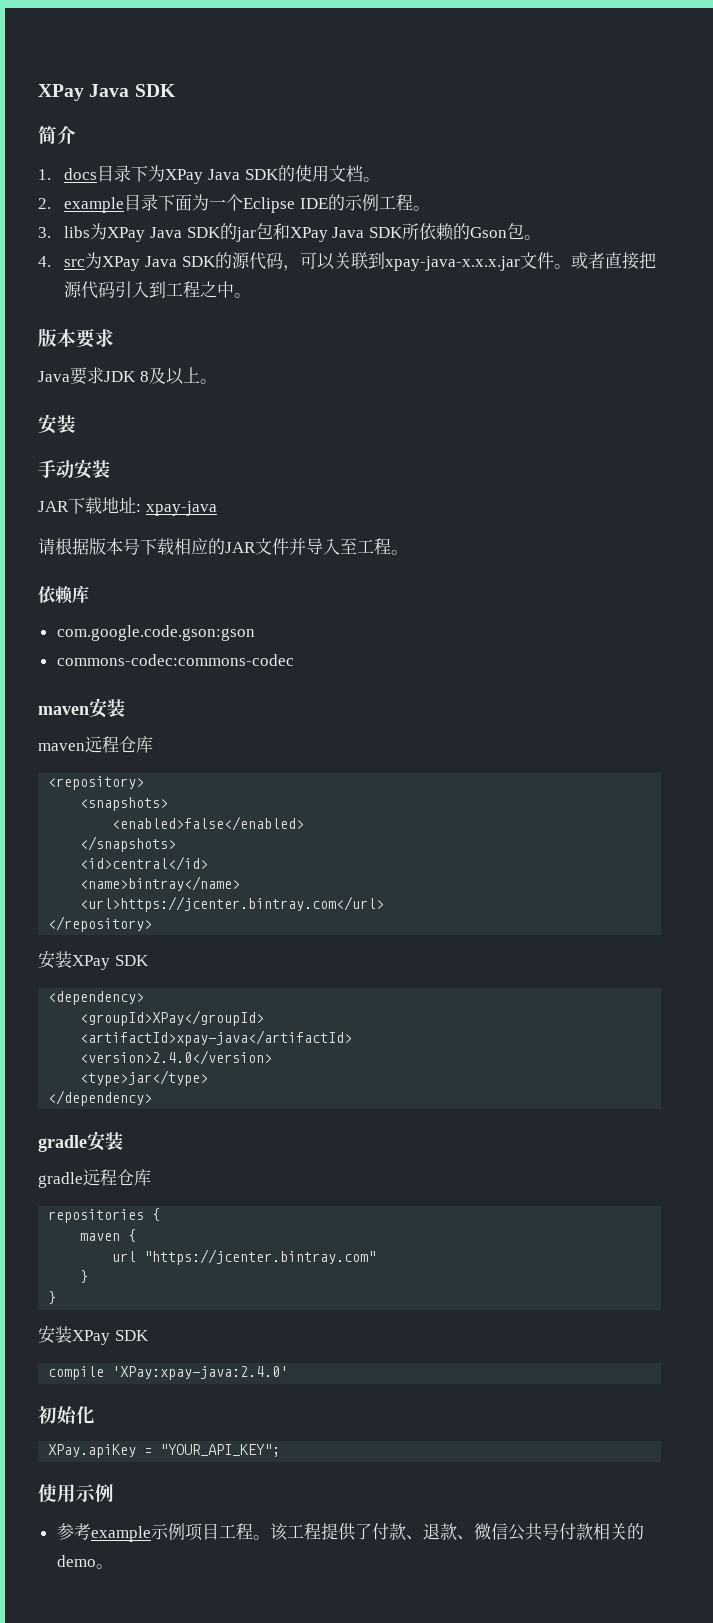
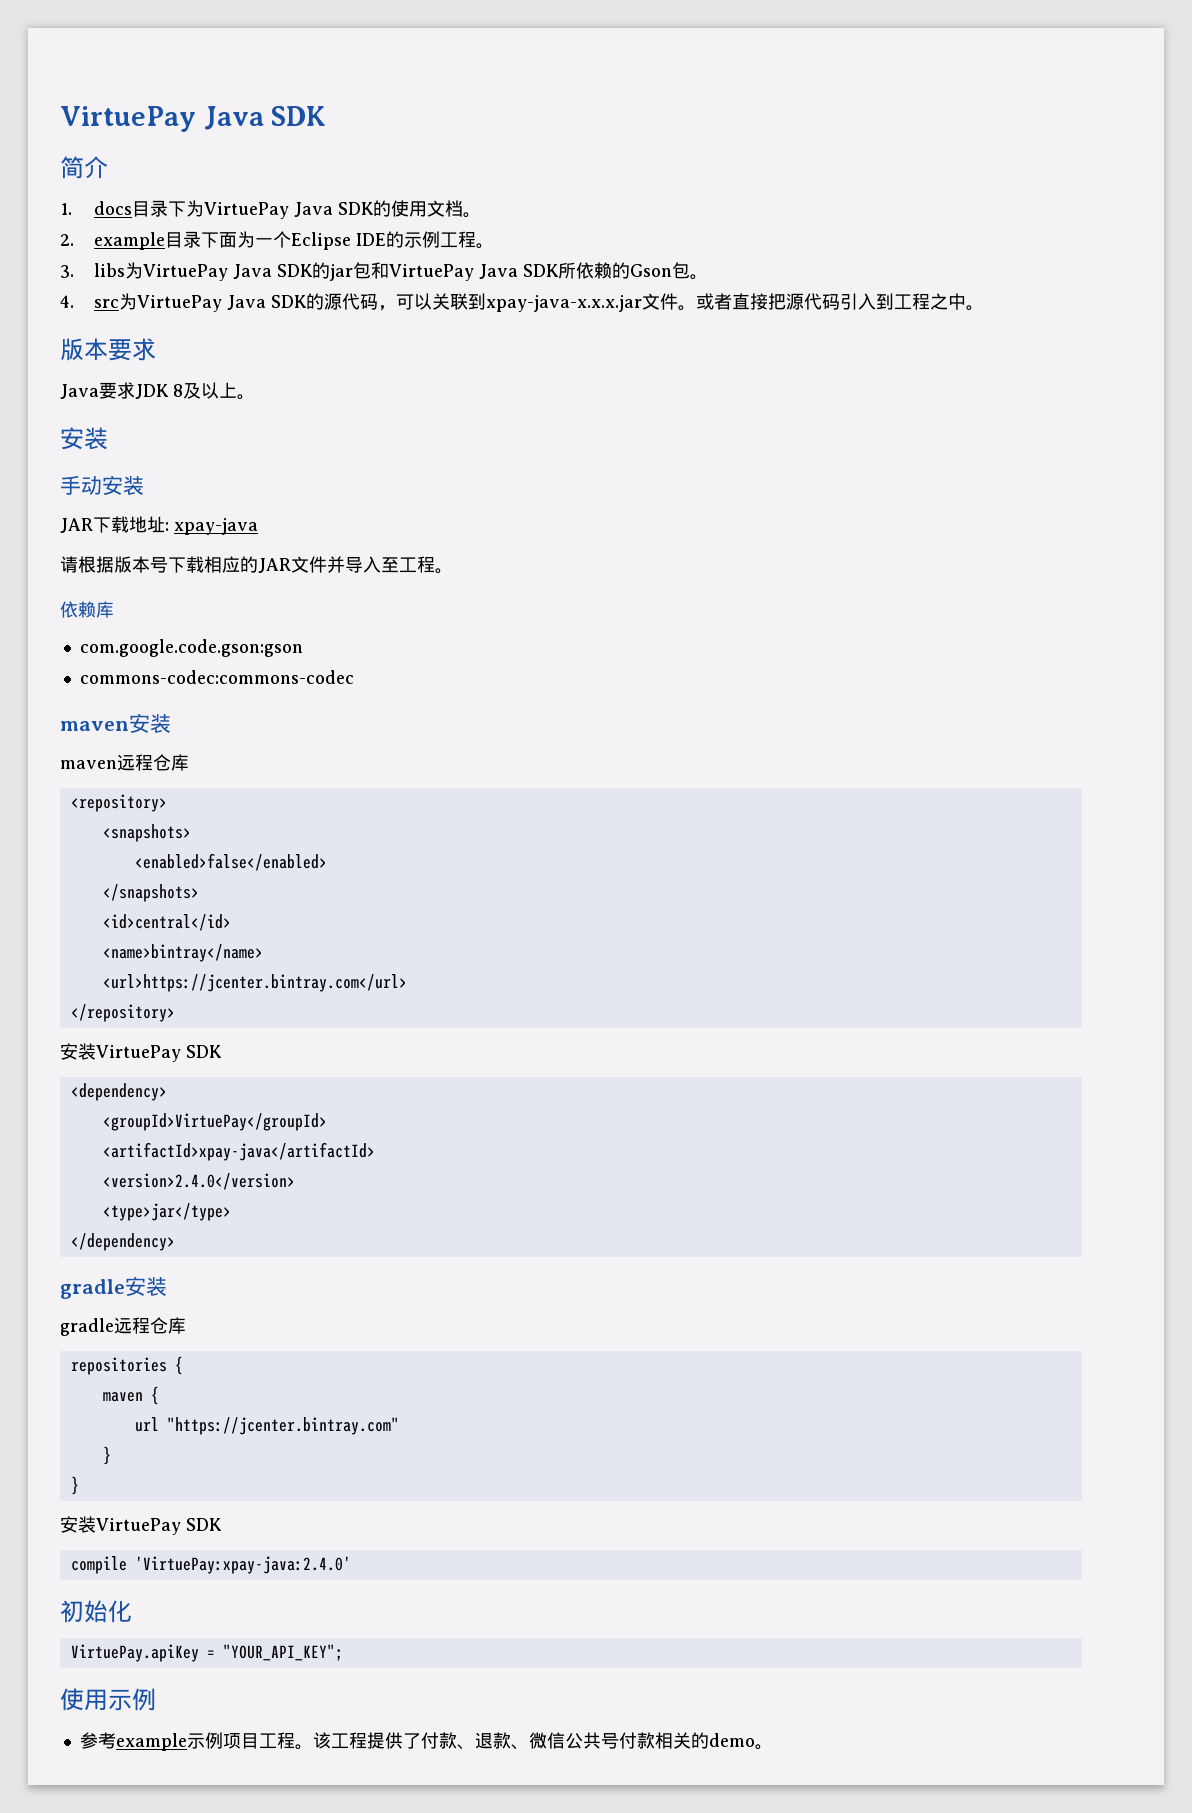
[38,84,84,101] XPay -> [60,106,196,132] VirtuePay
[165,169,204,184] XPay -> [204,202,290,219] VirtuePay
[107,227,146,242] XPay -> [143,264,229,281] VirtuePay
[289,227,328,242] XPay -> [389,264,475,281] VirtuePay
[102,256,141,271] XPay -> [137,295,223,312] VirtuePay
[72,955,110,970] XPay -> [96,1045,181,1062] VirtuePay
[80,1010,265,1026] <groupId>XPay</groupId> -> [102,1113,327,1131] <groupId>VirtuePay</groupId>
[72,1330,110,1345] XPay -> [96,1518,181,1535] VirtuePay
[112,1366,289,1380] 'XPay:xpay-java:2.4.0' -> [134,1556,351,1574] 'VirtuePay:xpay-java:2.4.0'
[48,1444,137,1458] XPay.apiKey -> [70,1644,199,1662] VirtuePay.apiKey

